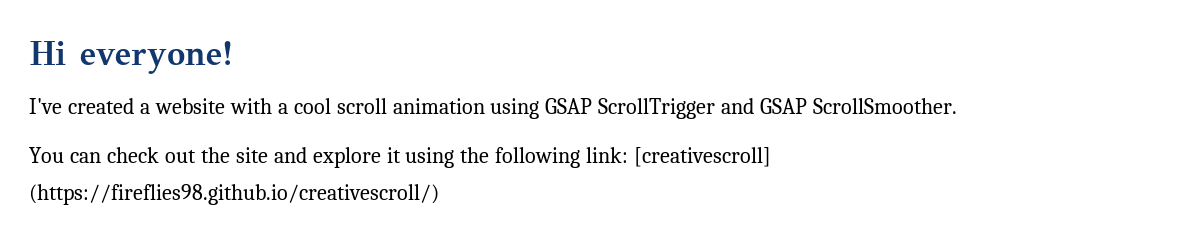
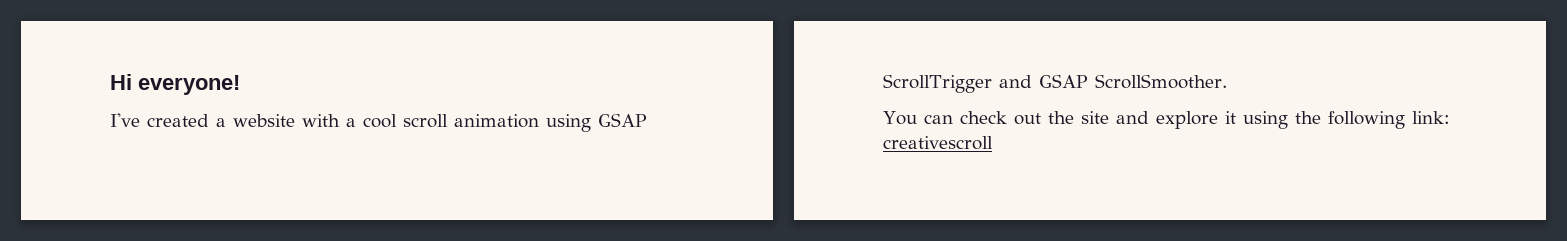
[634,147,772,167] [29,184,439,205] [creativescroll] (https://fireflies98.github.io/creativescroll/) -> [883,136,993,150] creativescroll

